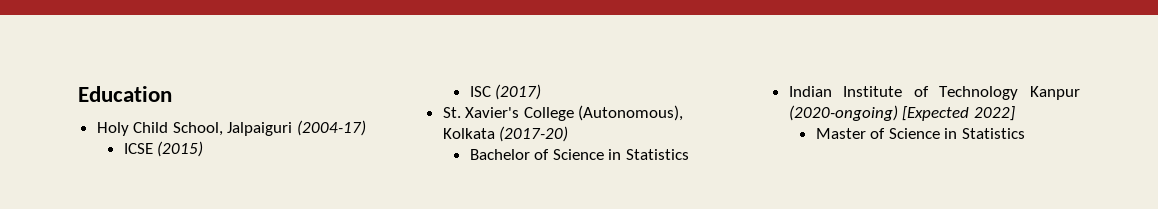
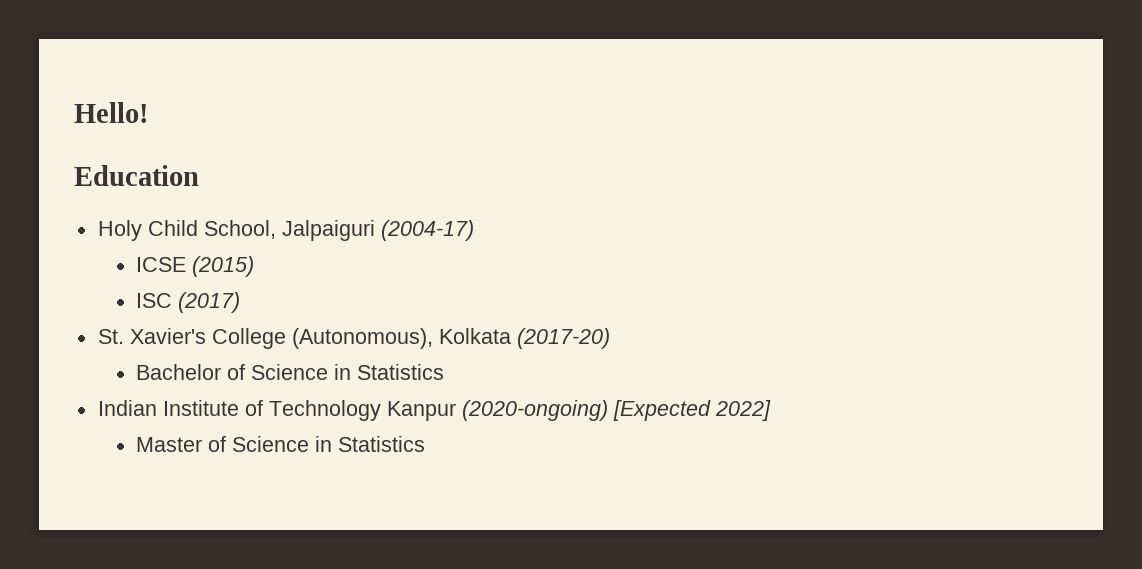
(78, 94) none -> [74,102,148,123] Hello! //

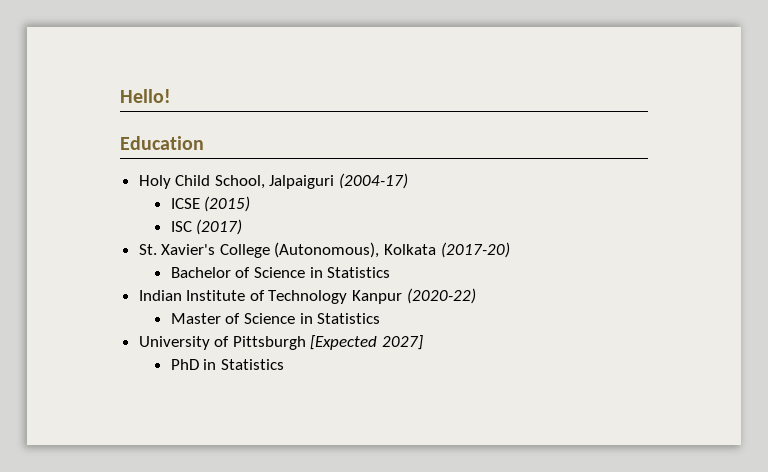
[461,400,771,421] (2020-ongoing) [Expected 2022] -> [406,288,476,304] (2020-22)
(426, 444) none -> [138,335,424,350] [170,359,284,370] // University of Pittsburgh [Expected 2027] // PhD in Statistics

